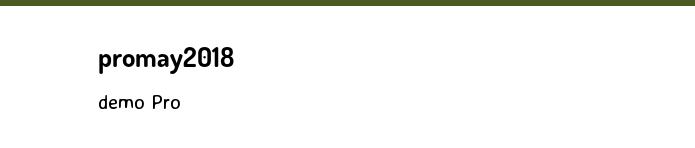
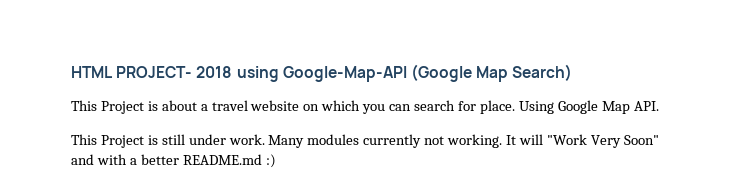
[98,47,234,74] [98,95,181,109] promay2018 // demo Pro -> [71,64,573,82] [71,100,659,114] [71,134,659,148] [71,154,276,168] HTML PROJECT- 2018 using Google-Map-API (Google Map Search) // This Project is about a travel website on which you can search for place. Using Google Map API. // This Project is still under work. Many modules currently not working. It will "Work Very Soon" and with a better README.md :)

